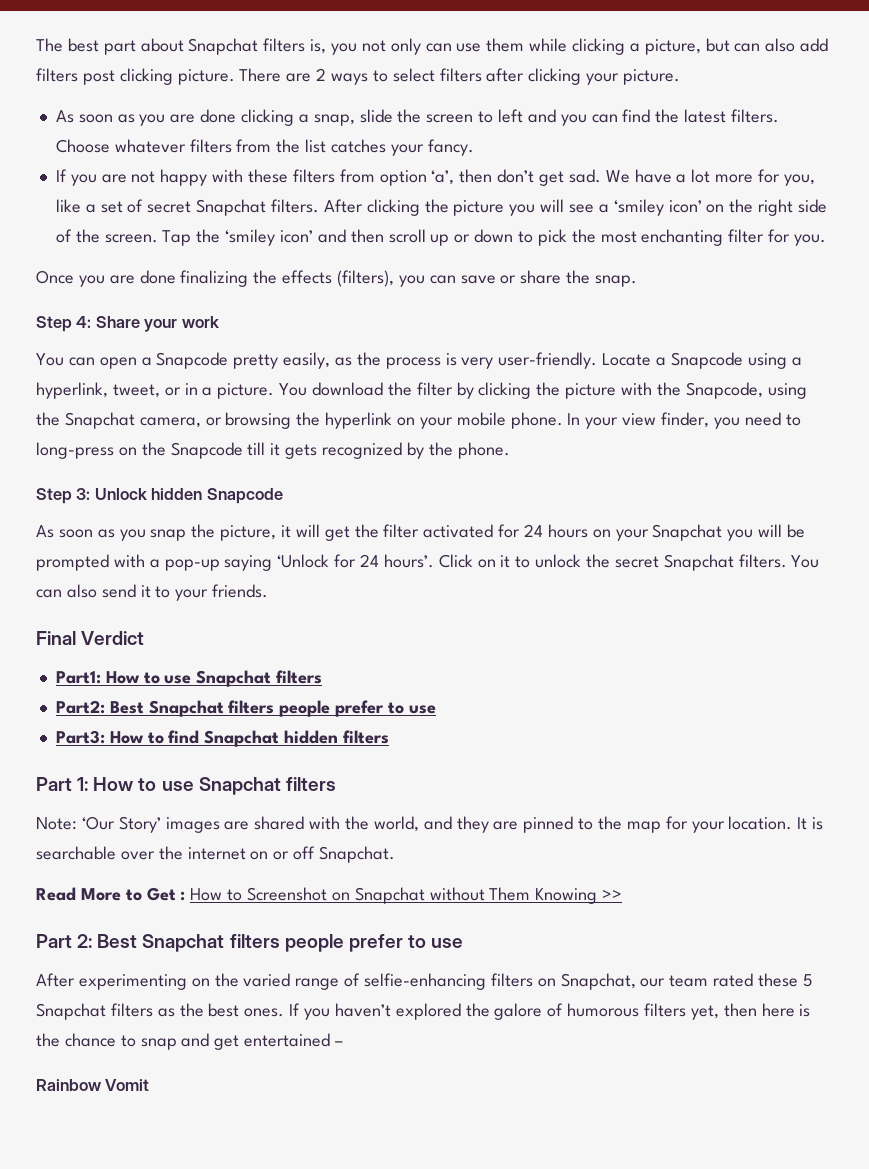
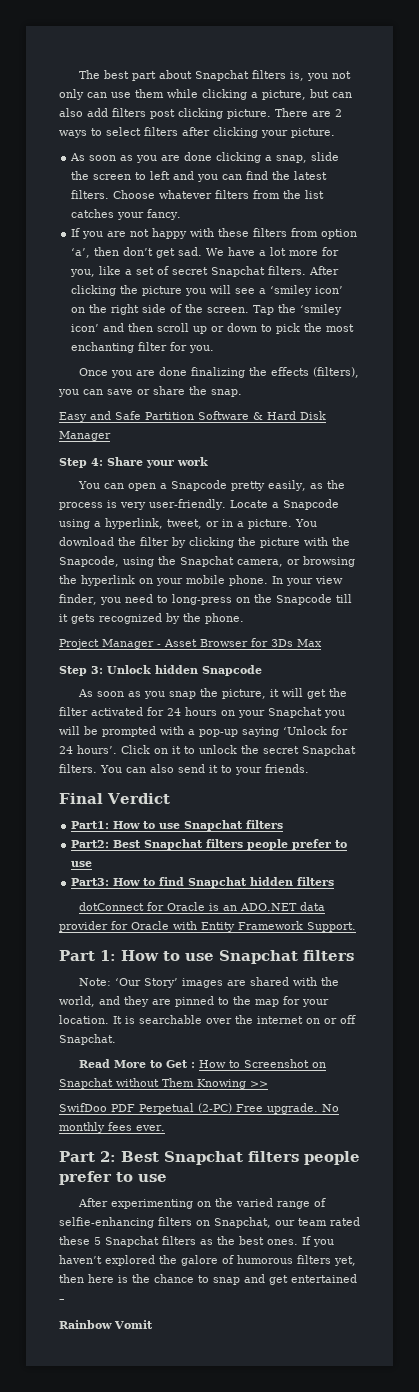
(638, 281) none -> [59,411,326,422] [59,431,111,441] // Easy and Safe Partition Software & Hard Disk Manager
(510, 450) none -> [59,638,322,649] // Project Manager - Asset Browser for 3Ds Max
(389, 737) none -> [78,902,325,911] [59,921,356,932] // dotConnect for Oracle is an ADO.NET data provider for Oracle with Entity Framework Support.
(623, 894) none -> [59,1103,339,1114] [59,1122,165,1133] // SwifDoo PDF Perpetual (2-PC) Free upgrade. No monthly fees ever.

